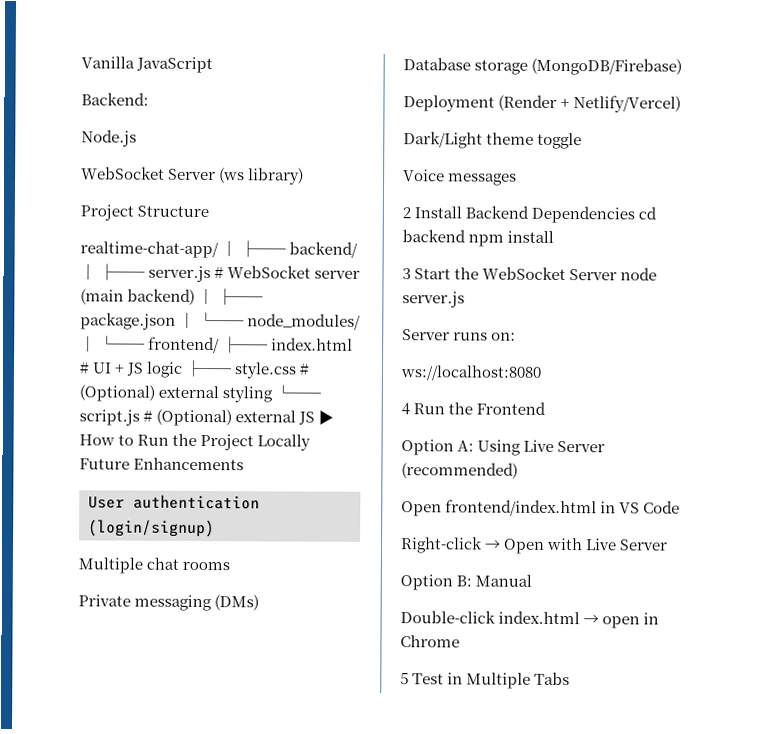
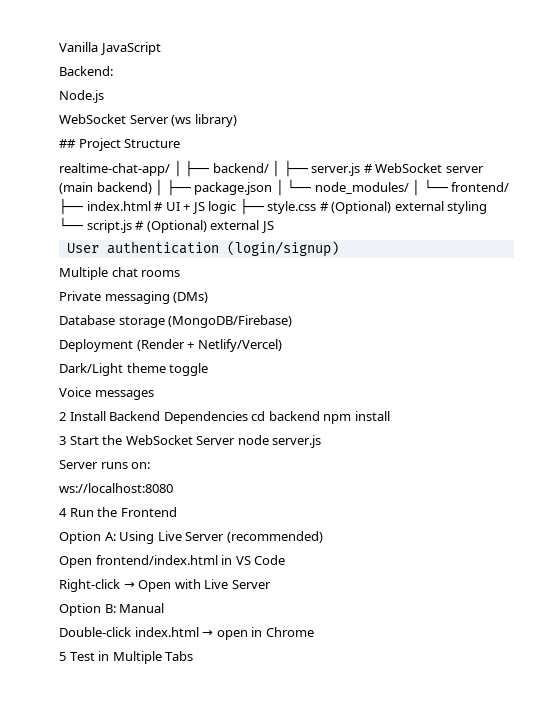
(305, 176) none -> [59,139,76,148] ##
[318,409,335,425] [79,433,312,451] [79,457,245,471] ▶ How to Run the Project Locally Future Enhancements -> (274, 227) none

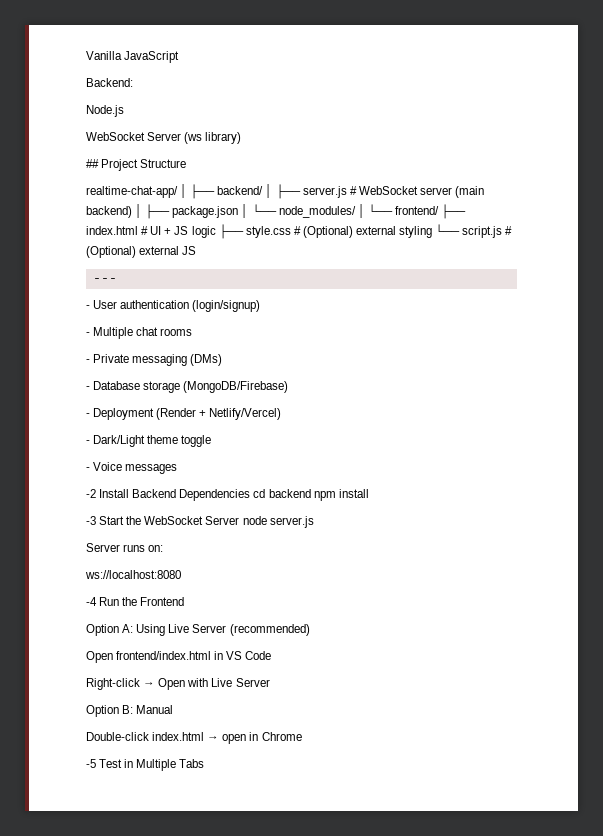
(274, 227) none -> [92,278,117,282] [86,305,90,309] --- // -
(339, 249) none -> [86,332,90,336] -
(181, 273) none -> [86,359,90,363] -
(209, 297) none -> [86,386,90,390] -
(293, 321) none -> [86,413,90,417] -
(282, 345) none -> [86,440,90,444] -
(209, 369) none -> [86,467,90,471] -
[59,412,66,421] 2 -> [86,489,96,498] -2
[59,436,66,445] 3 -> [86,516,96,525] -3
[59,508,67,517] 4 -> [86,597,97,606] -4
[59,652,66,661] 5 -> [86,759,96,768] -5

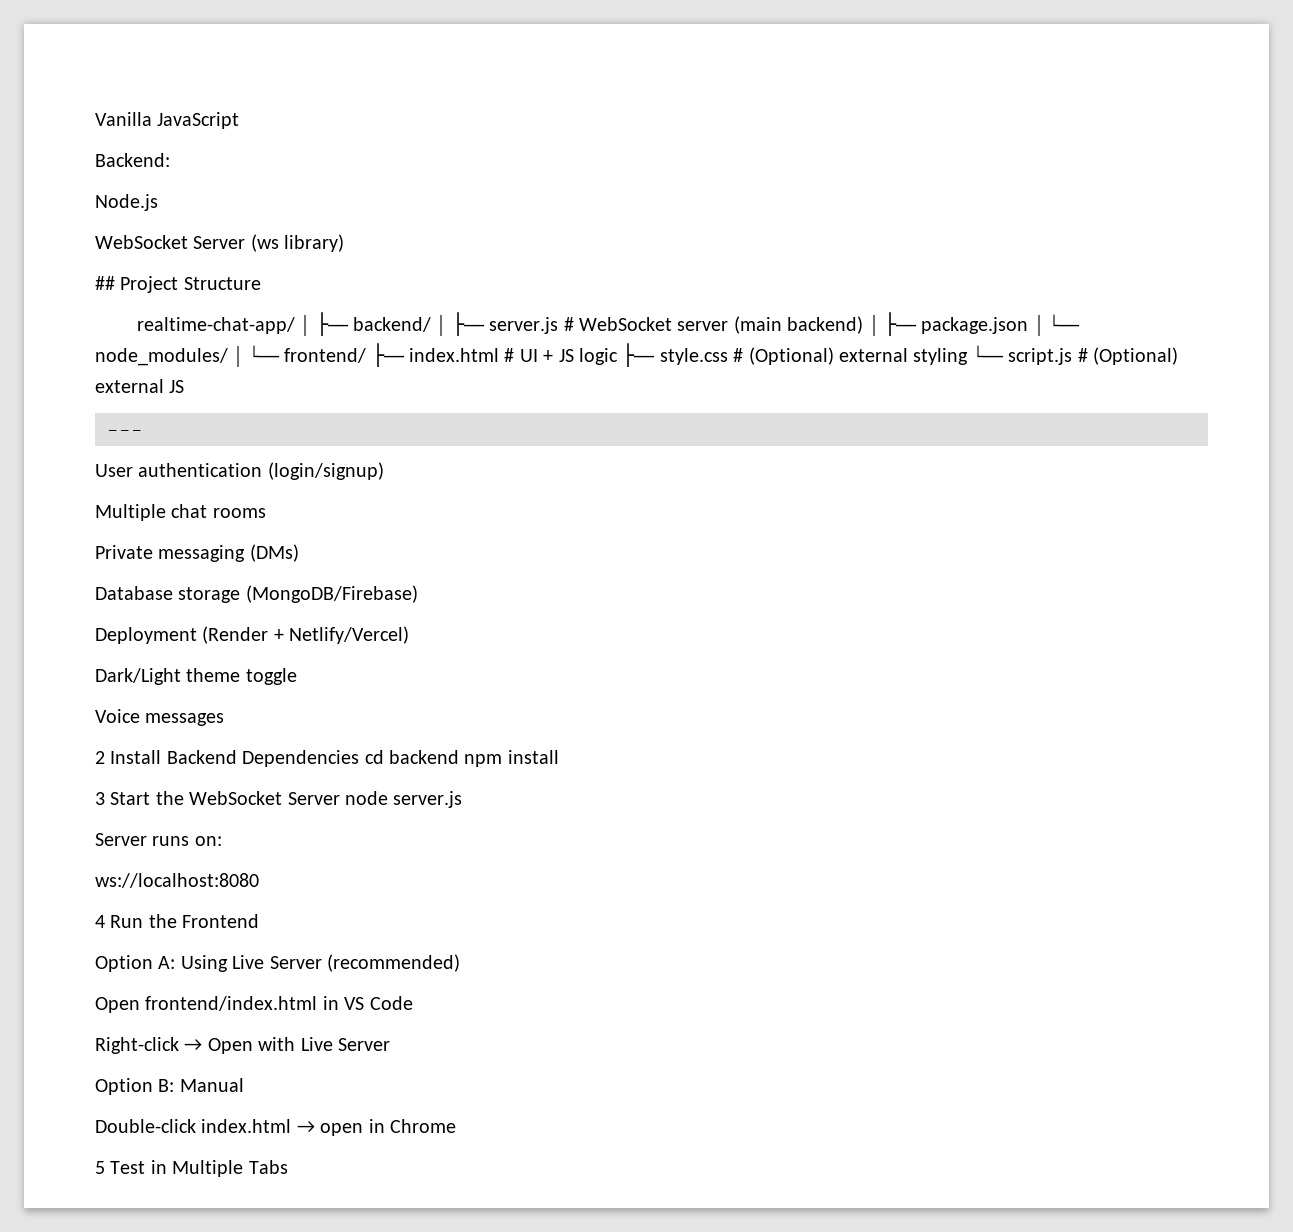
[86,305,90,309] - -> (143, 432) none
[86,332,90,336] - -> (384, 471) none
[86,359,90,363] - -> (266, 513) none
[86,386,90,390] - -> (299, 553) none
[86,413,90,417] - -> (418, 594) none
[86,440,90,444] - -> (410, 635) none
[86,467,90,471] - -> (297, 676) none
[86,489,96,498] -2 -> [95,751,105,764] 2
[86,516,96,525] -3 -> [95,792,105,805] 3
[86,597,97,606] -4 -> [95,915,105,928] 4
[86,759,96,768] -5 -> [95,1161,105,1174] 5

